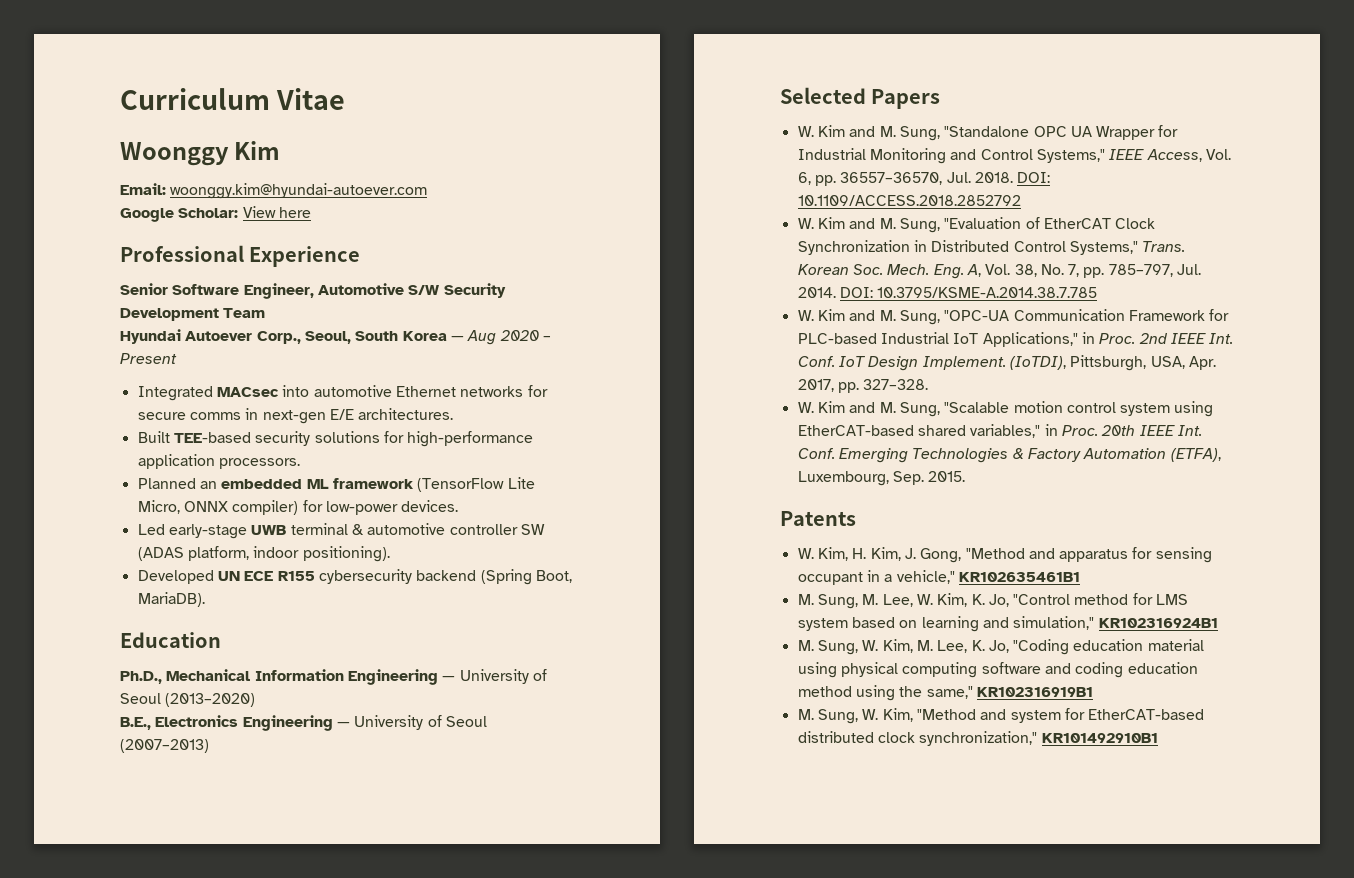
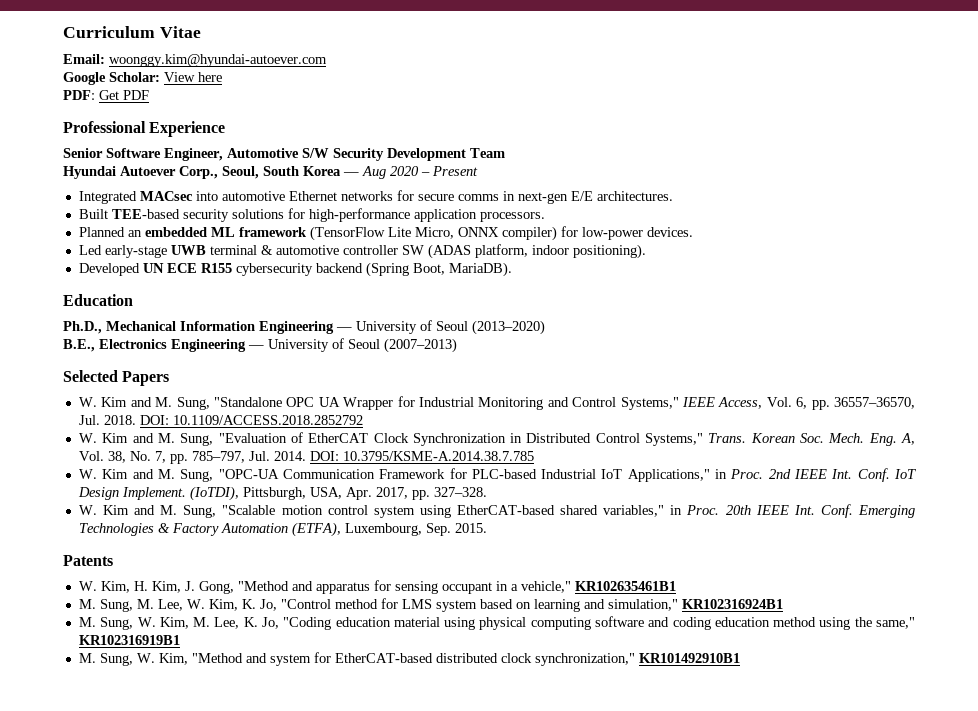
[120,141,281,166] // Woonggy Kim -> (201, 32) none
(311, 212) none -> [63,90,149,100] // PDF: Get PDF

